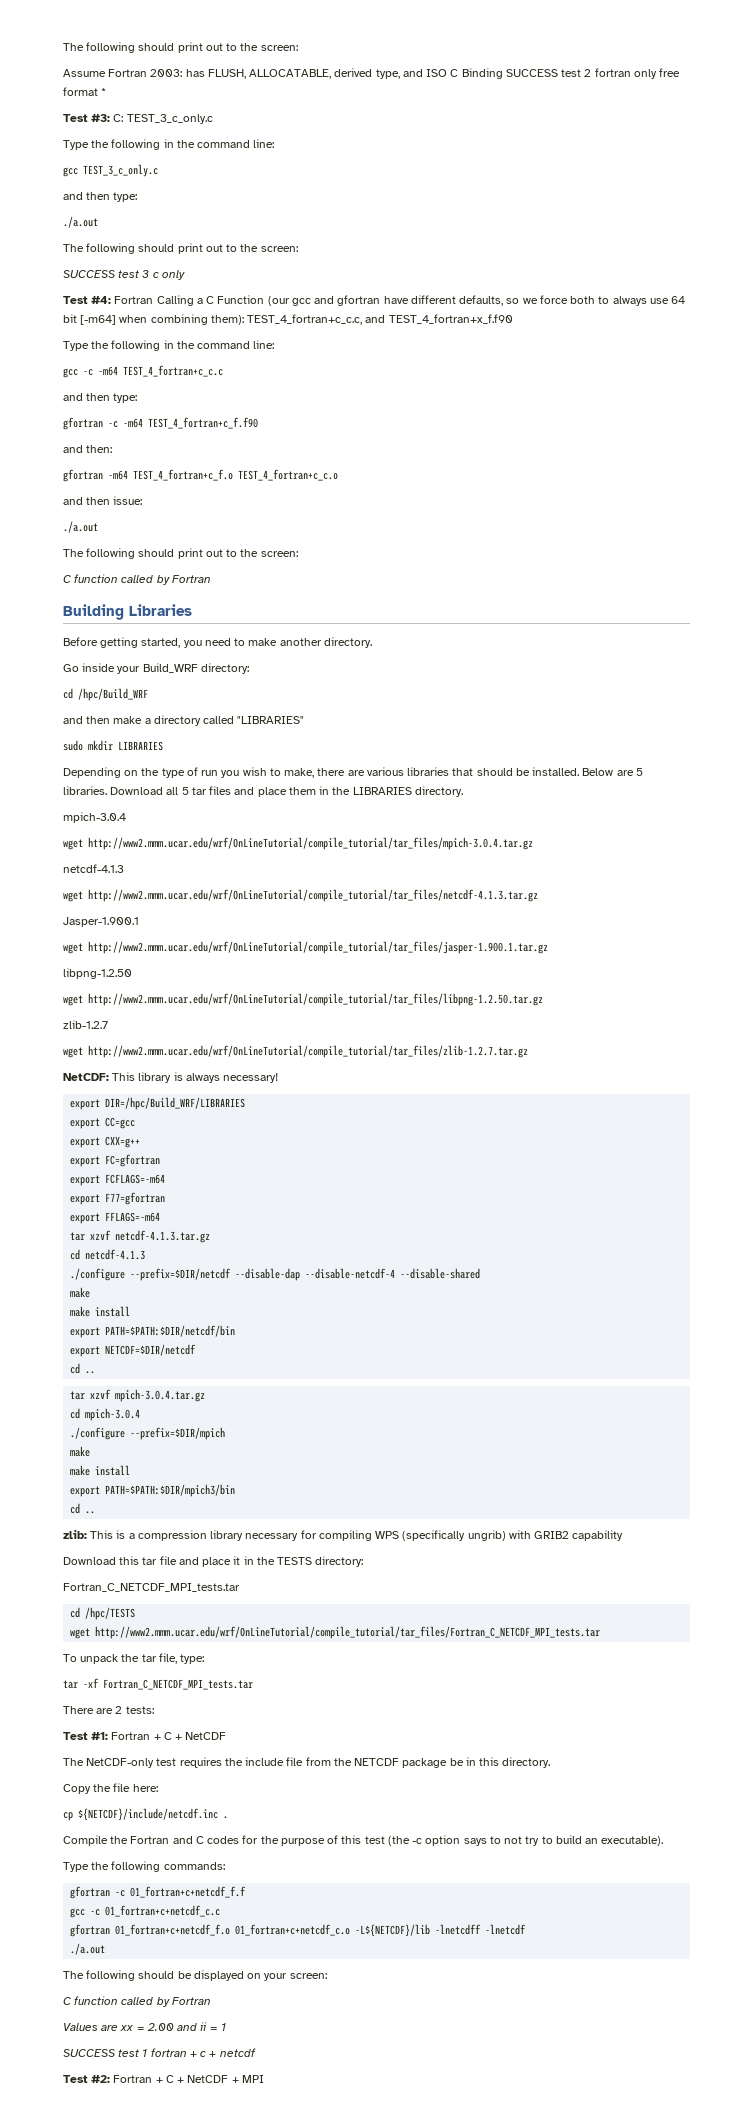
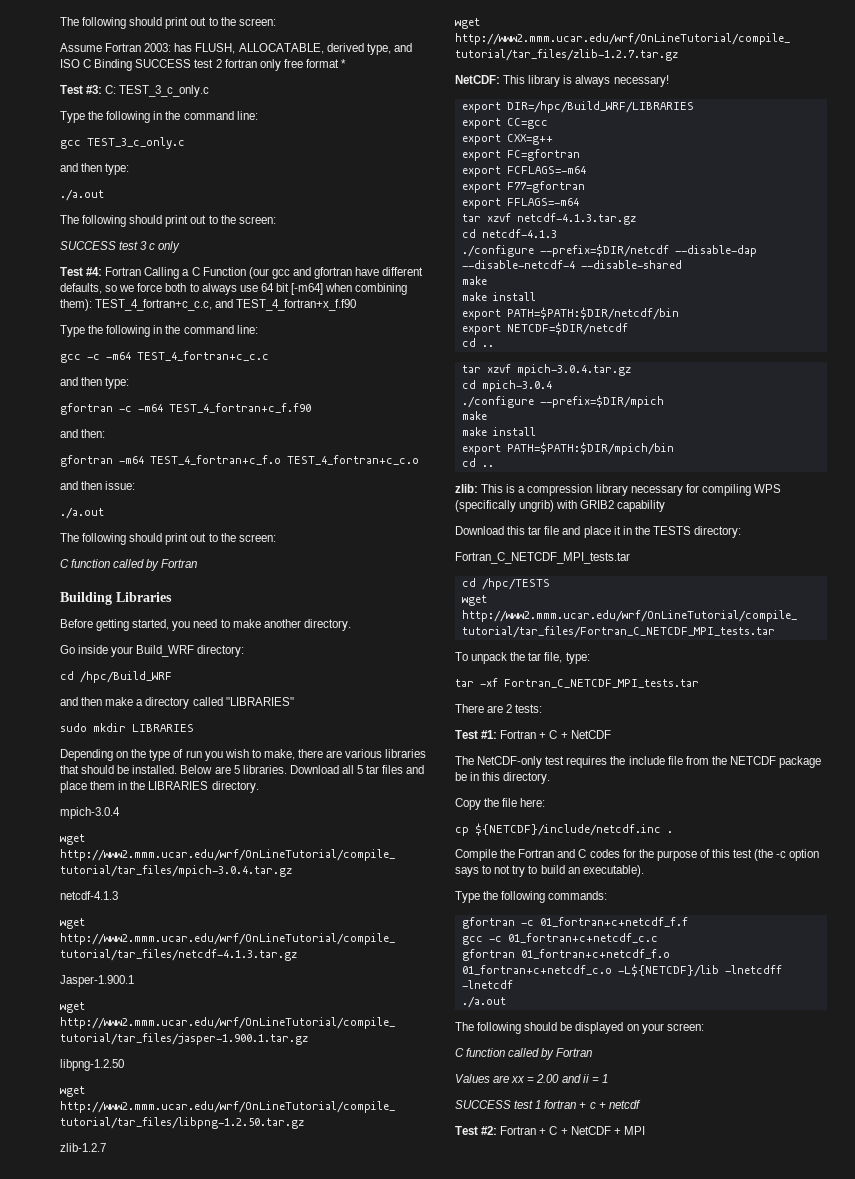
[105,1484,236,1497] PATH=$PATH:$DIR/mpich3/bin -> [506,442,674,455] PATH=$PATH:$DIR/mpich/bin

